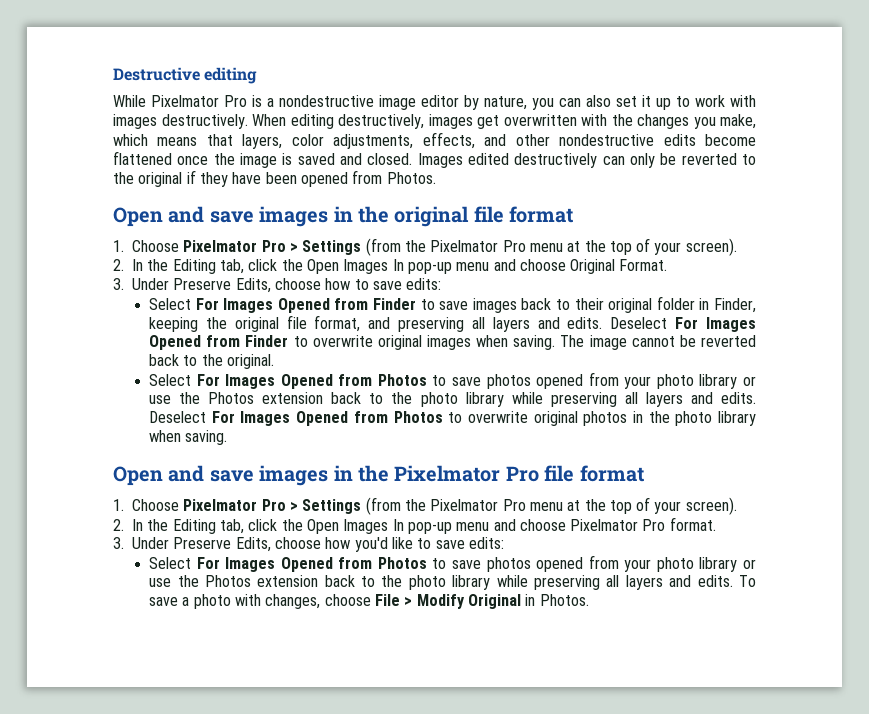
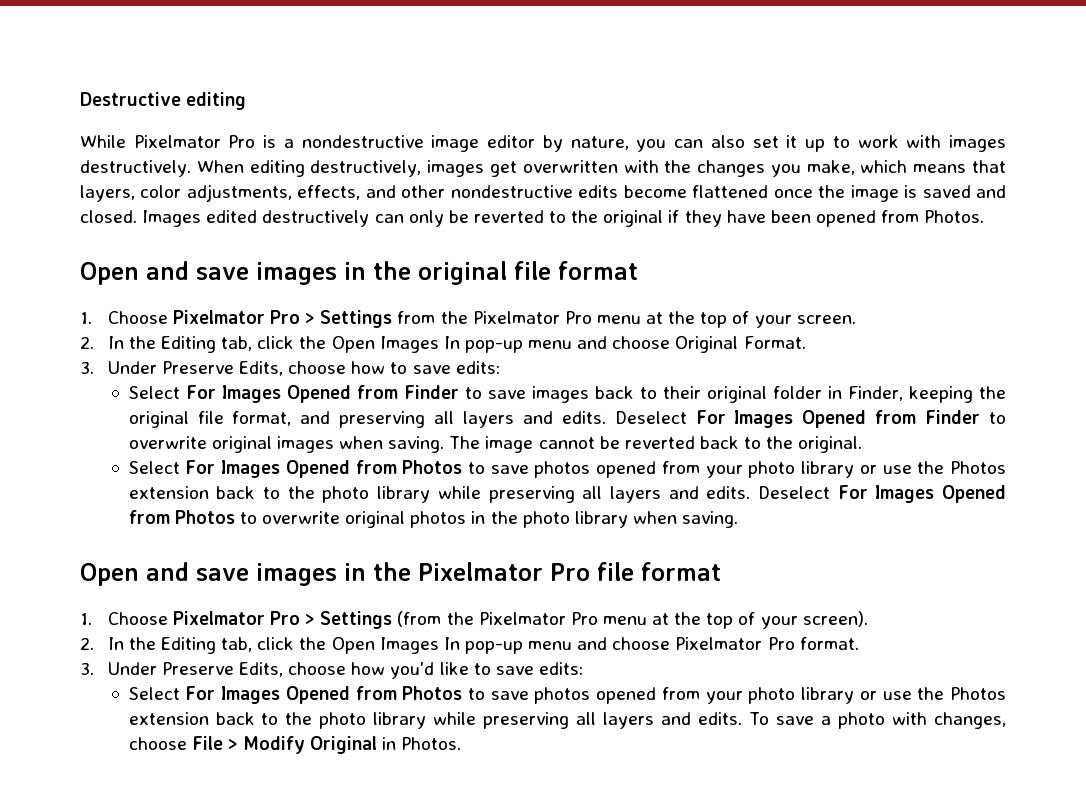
[365,238,737,256] (from the Pixelmator Pro menu at the top of your screen). -> [397,311,856,328] from the Pixelmator Pro menu at the top of your screen.

